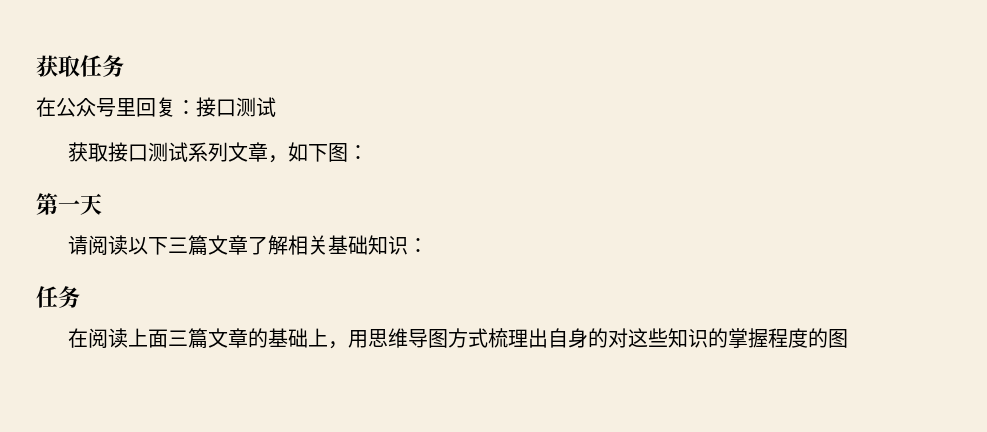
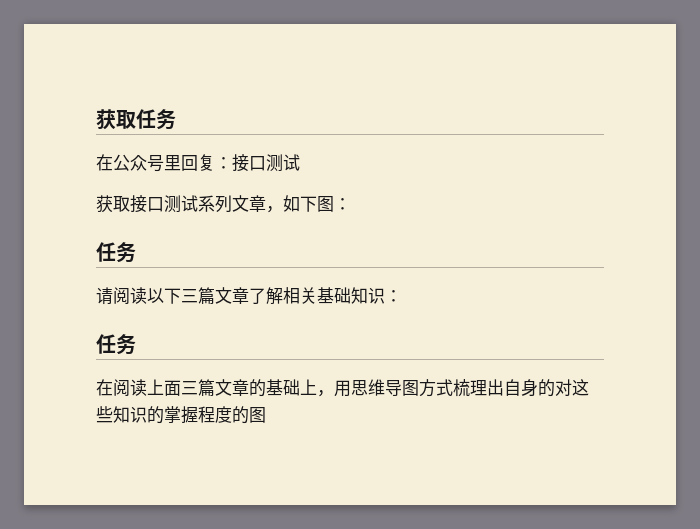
[36,193,102,215] 第一天 -> [96,242,136,263] 任务

